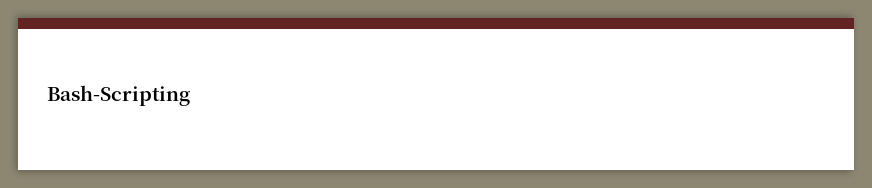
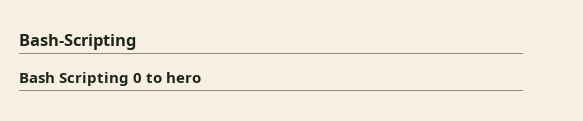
(190, 95) none -> [19,72,202,86] // Bash Scripting 0 to hero

